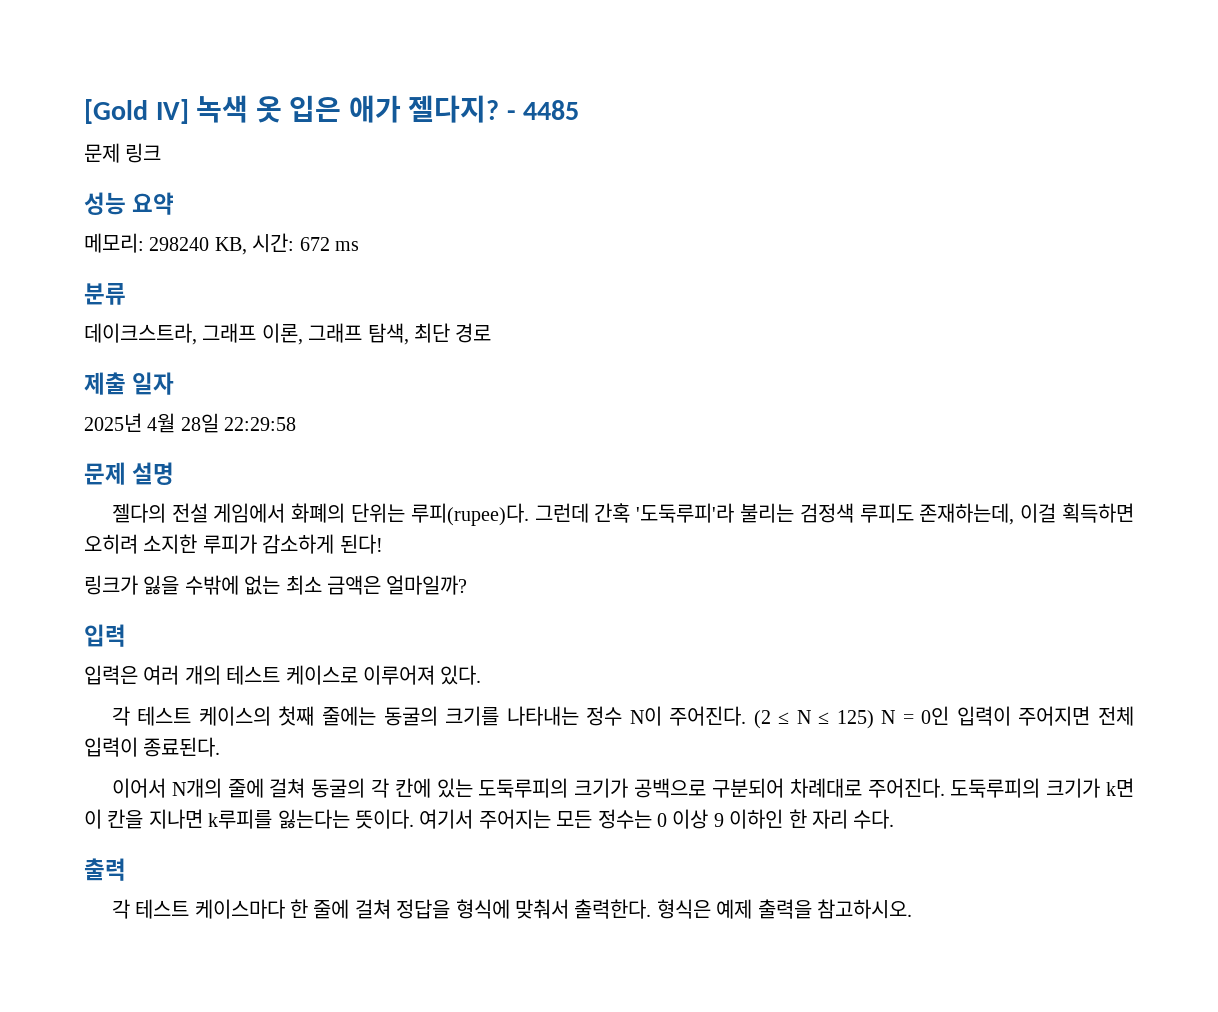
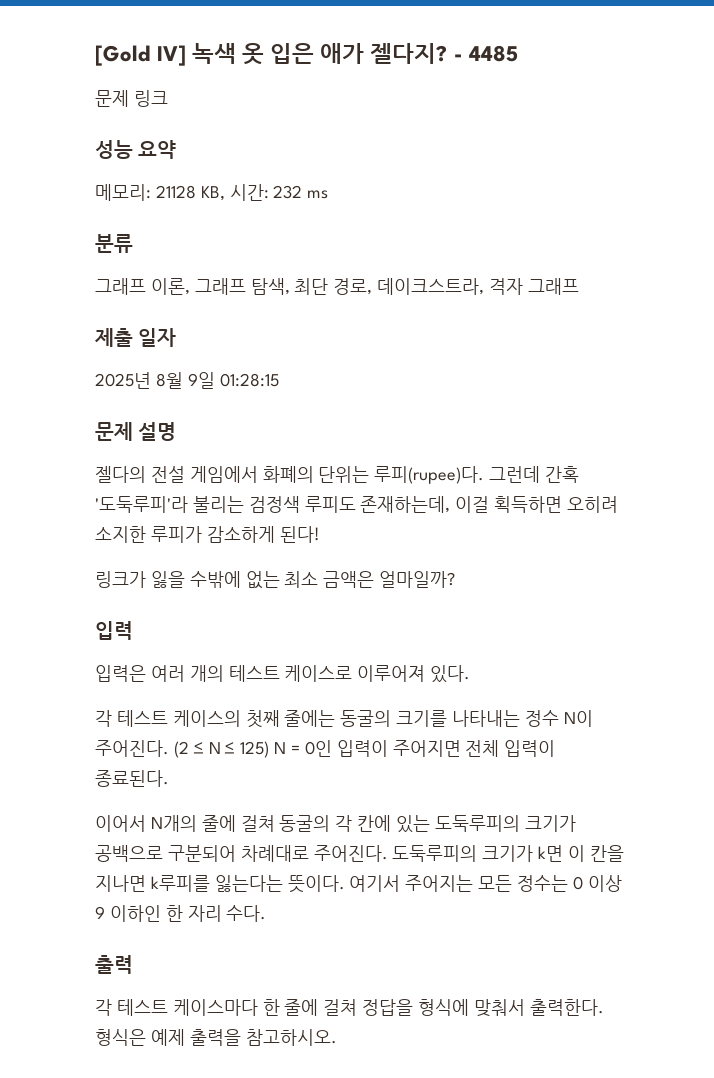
[149,237,210,251] 298240 -> [155,185,196,199] 21128
[299,237,330,251] 672 -> [273,185,303,199] 232
[84,323,197,345] 데이크스트라, -> (133, 243) none
[455,323,492,343] 경로 -> [333,278,579,295] 경로, 데이크스트라, 격자 그래프
[147,413,297,433] 4월 28일 22:29:58 -> [155,372,279,389] 8월 9일 01:28:15

